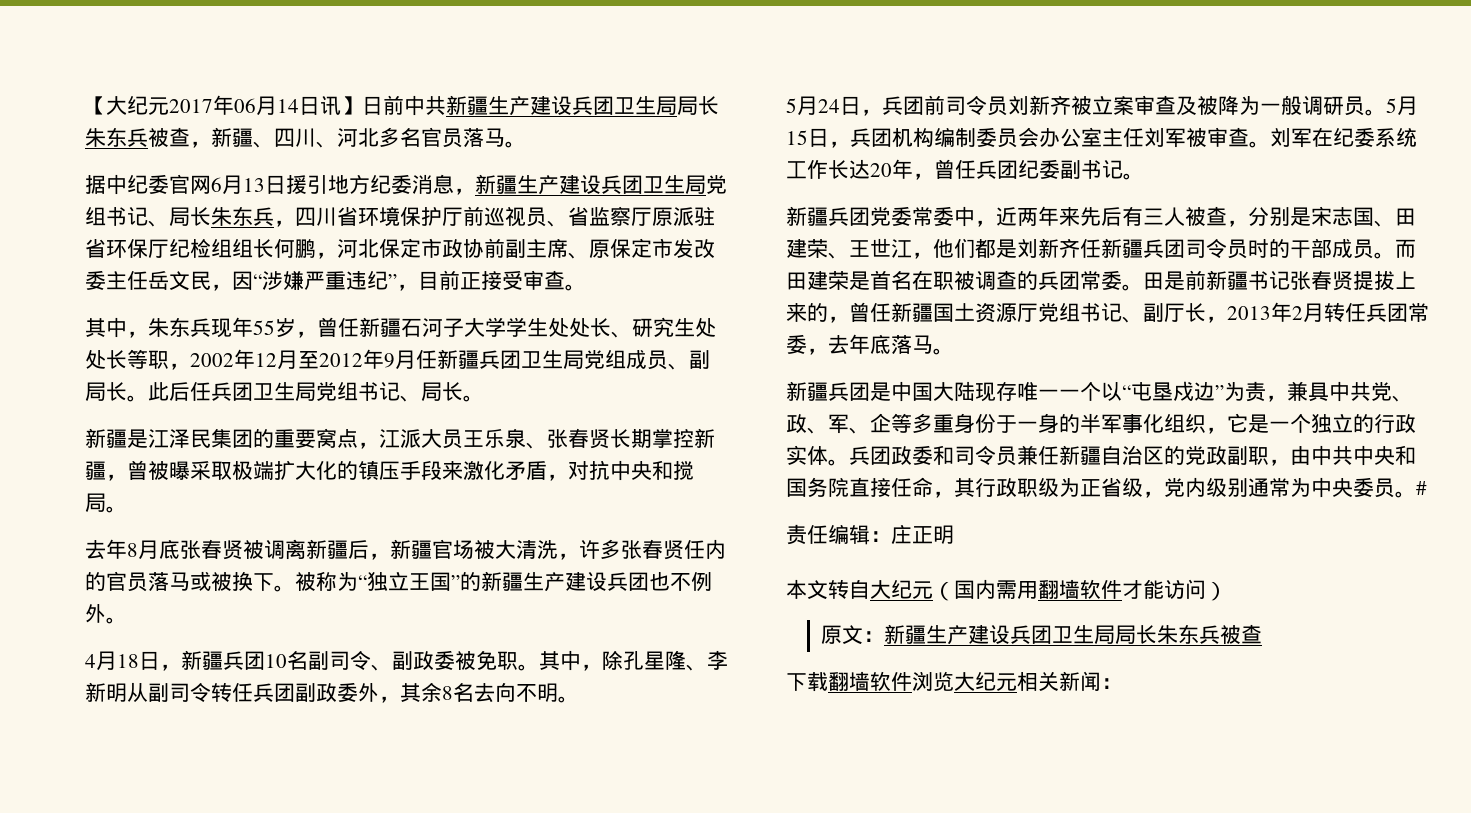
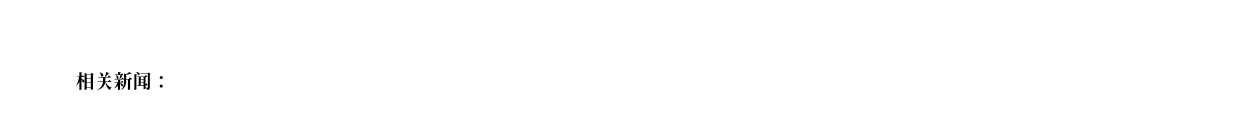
[85,95,719,116] [85,127,526,148] [85,174,727,195] [85,206,715,227] [85,238,715,259] [85,270,586,291] [85,317,716,338] [85,349,710,370] [85,382,484,402] [85,428,715,449] [85,460,694,481] [85,493,127,513] [85,539,726,560] [85,571,712,592] [85,604,127,624] [85,650,728,671] [85,682,579,703] [786,95,1418,116] [786,127,1417,148] [786,159,1144,180] [786,206,1416,227] [786,238,1416,259] [786,270,1416,291] [786,302,1429,323] [786,334,954,355] [786,381,1413,402] [786,413,1416,434] [786,445,1416,466] [786,477,1427,498] [786,524,954,545] [786,579,1227,601] [821,624,1263,645] [786,671,1017,692] 【大纪元2017年06月14日讯】日前中共新疆生产建设兵团卫生局局长朱东兵被查，新疆、四川、河北多名官员落马。 // 据中纪委官网6月13日援引地方纪委消息，新疆生产建设兵团卫生局党组书记、局长朱东兵，四川省环境保护厅前巡视员、省监察厅原派驻省环保厅纪检组组长何鹏，河北保定市政协前副主席、原保定市发改委主任岳文民，因“涉嫌严重违纪”，目前正接受审查。 // 其中，朱东兵现年55岁，曾任新疆石河子大学学生处处长、研究生处处长等职，2002年12月至2012年9月任新疆兵团卫生局党组成员、副局长。此后任兵团卫生局党组书记、局长。 // 新疆是江泽民集团的重要窝点，江派大员王乐泉、张春贤长期掌控新疆，曾被曝采取极端扩大化的镇压手段来激化矛盾，对抗中央和搅局。 // 去年8月底张春贤被调离新疆后，新疆官场被大清洗，许多张春贤任内的官员落马或被换下。被称为“独立王国”的新疆生产建设兵团也不例外。 // 4月18日，新疆兵团10名副司令、副政委被免职。其中，除孔星隆、李新明从副司令转任兵团副政委外，其余8名去向不明。 // 5月24日，兵团前司令员刘新齐被立案审查及被降为一般调研员。5月15日，兵团机构编制委员会办公室主任刘军被审查。刘军在纪委系统工作长达20年，曾任兵团纪委副书记。 // 新疆兵团党委常委中，近两年来先后有三人被查，分别是宋志国、田建荣、王世江，他们都是刘新齐任新疆兵团司令员时的干部成员。而田建荣是首名在职被调查的兵团常委。田是前新疆书记张春贤提拔上来的，曾任新疆国土资源厅党组书记、副厅长，2013年2月转任兵团常委，去年底落马。 // 新疆兵团是中国大陆现存唯一一个以“屯垦戍边”为责，兼具中共党、政、军、企等多重身份于一身的半军事化组织，它是一个独立的行政实体。兵团政委和司令员兼任新疆自治区的党政副职，由中共中央和国务院直接任命，其行政职级为正省级，党内级别通常为中央委员。# // 责任编辑：庄正明 // 本文转自大纪元（国内需用翻墙软件才能访问） // 原文：新疆生产建设兵团卫生局局长朱东兵被查 // 下载翻墙软件浏览大纪元 -> (76, 81) none

